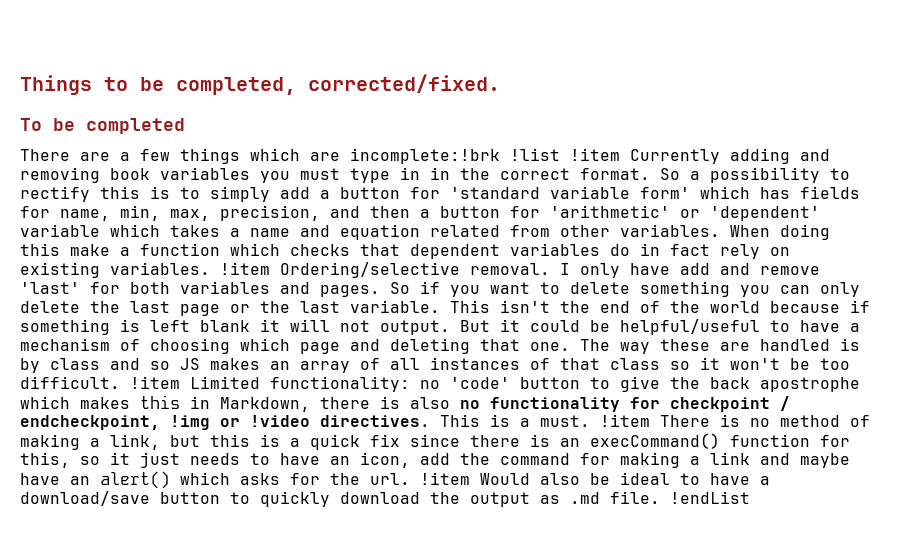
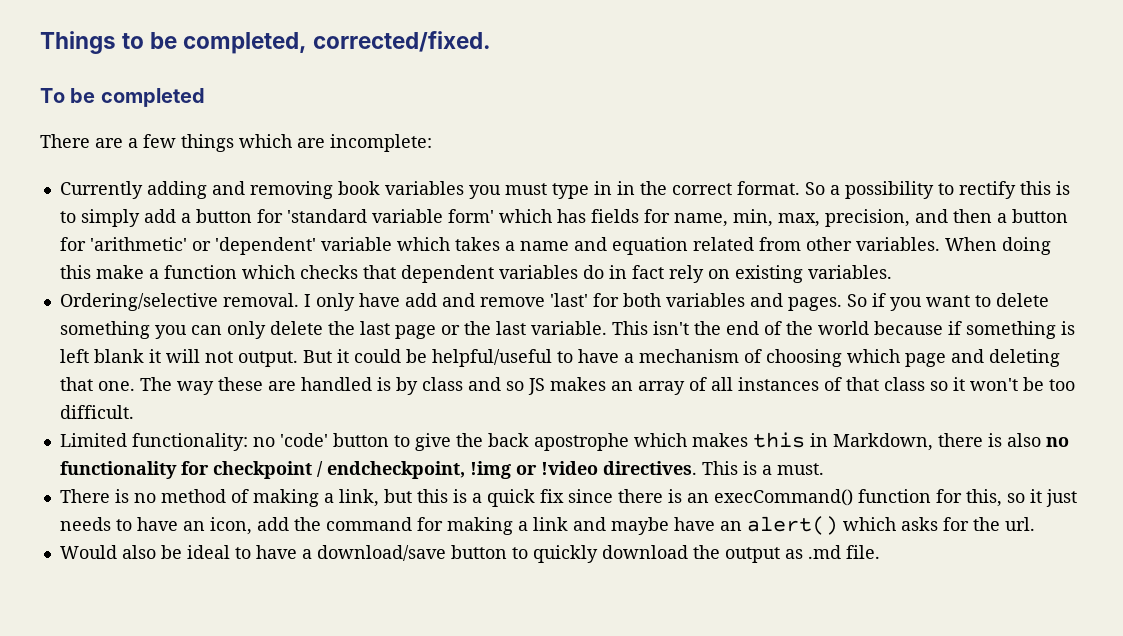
[350,148,620,164] incomplete:!brk !list !item -> [330,134,432,152] incomplete: //
[220,262,270,275] !item -> (892, 272) //
[130,376,180,389] !item -> (134, 412) //
[600,414,650,427] !item -> (824, 469) //
[420,472,470,485] !item -> (1035, 524) //
[670,491,750,504] !endList -> (880, 552) none

